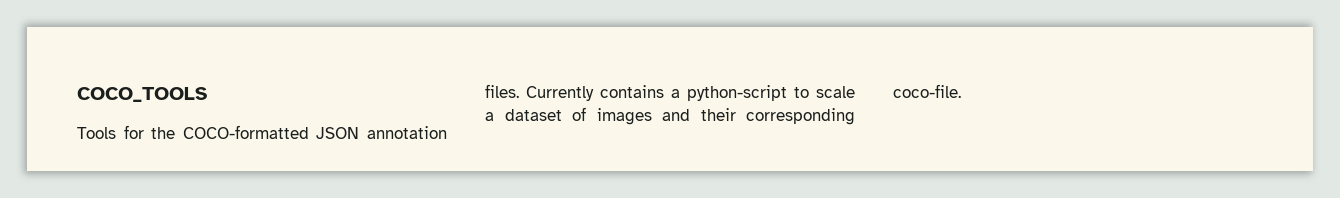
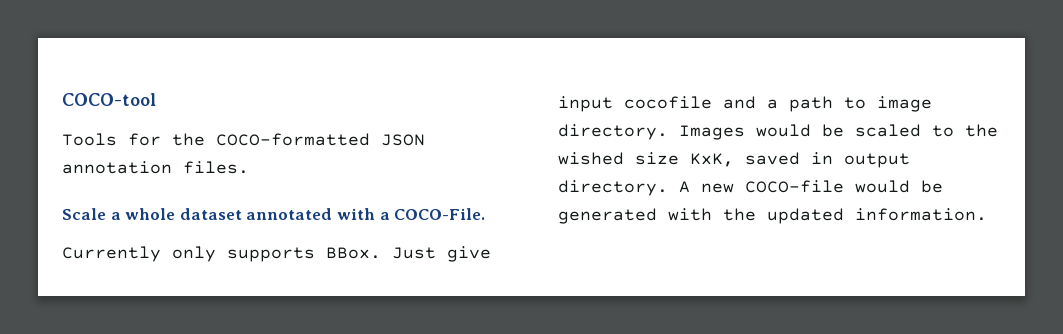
[77,87,207,102] COCO_TOOLS -> [62,93,156,106] COCO-tool
[526,85,855,101] [485,107,855,125] [893,84,961,98] Currently contains a python-script to scale a dataset of images and their corresponding coco-file. -> [62,208,486,220] [62,246,491,262] [558,96,932,112] [558,124,998,140] [558,152,910,168] [558,180,943,196] [558,208,987,224] // Scale a whole dataset annotated with a COCO-File. // Currently only supports BBox. Just give input cocofile and a path to image directory. Images would be scaled to the wished size KxK, saved in output directory. A new COCO-file would be generated with the updated information.

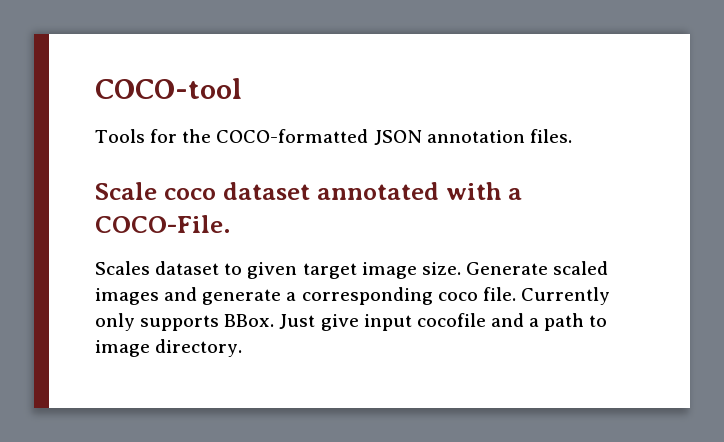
[110,208,176,220] a whole -> [163,188,216,200] coco
(486, 214) none -> [95,261,609,279] [95,287,516,305] Scales dataset to given target image size. Generate scaled images and generate a corresponding coco file.
[679,124,998,140] [558,152,910,168] [558,180,943,196] [558,208,987,224] Images would be scaled to the wished size KxK, saved in output directory. A new COCO-file would be generated with the updated information. -> (243, 348) none

